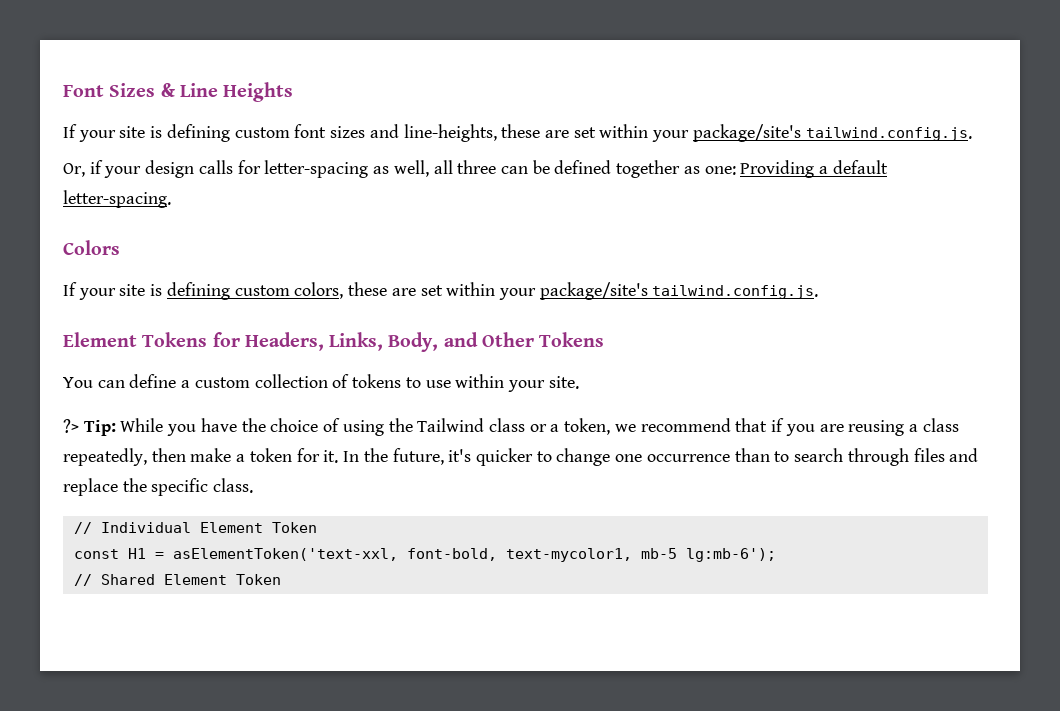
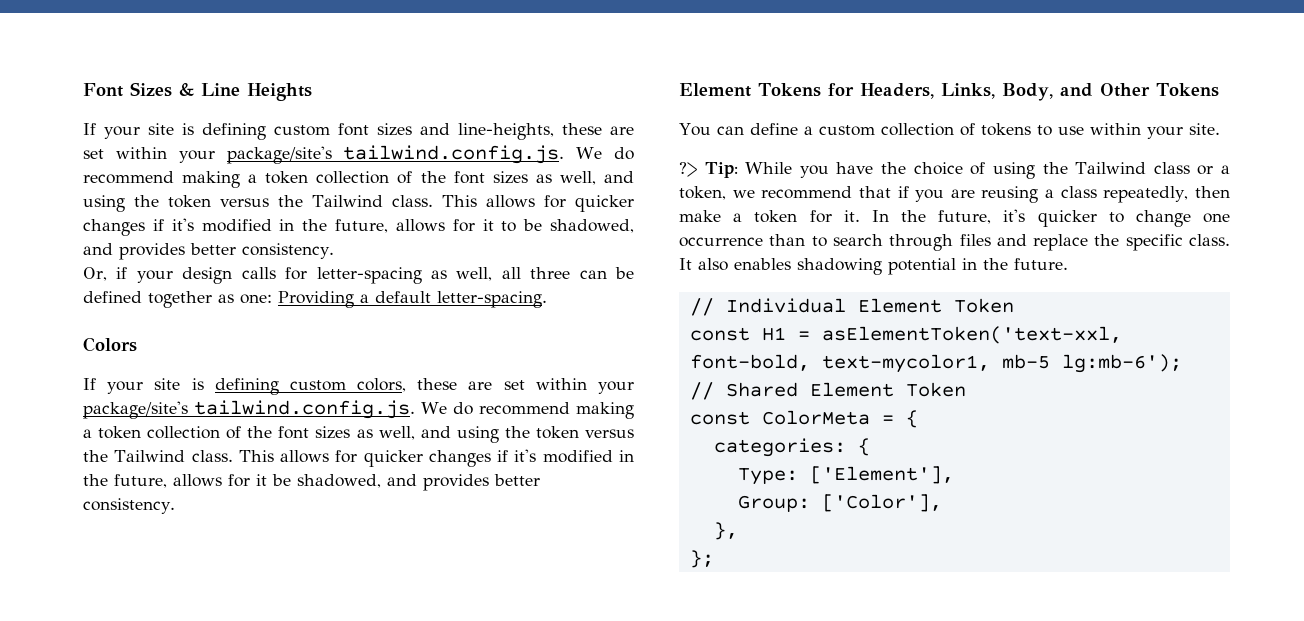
(972, 134) none -> [576,147,634,160] [83,171,634,188] [83,195,634,212] [83,218,634,236] [83,243,334,260] We do recommend making a token collection of the font sizes as well, and using the token versus the Tailwind class. This allows for quicker changes if it's modified in the future, allows for it to be shadowed, and provides better consistency.
(819, 292) none -> [421,402,634,419] [83,426,635,443] [83,449,635,467] [83,474,540,491] [83,498,175,514] We do recommend making a token collection of the font sizes as well, and using the token versus the Tailwind class. This allows for quicker changes if it's modified in the future, allows for it be shadowed, and provides better consistency.
(254, 485) none -> [679,258,1068,275] It also enables shadowing potential in the future.
(281, 579) none -> [689,410,918,428] [713,438,870,457] [737,466,954,485] [737,494,942,512] [713,522,738,540] [689,550,714,568] // const ColorMeta = { // categories: { // Type: ['Element'], // Group: ['Color'], // }, // };

